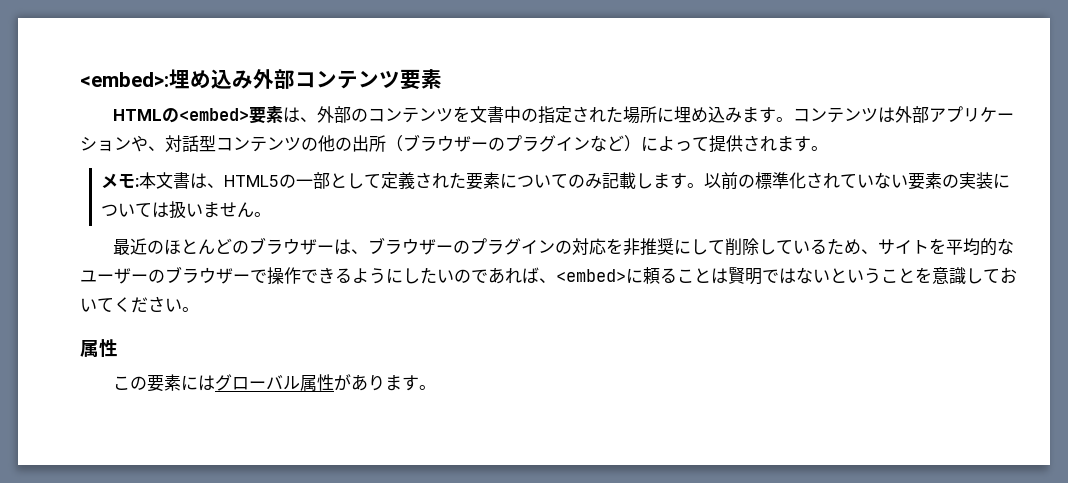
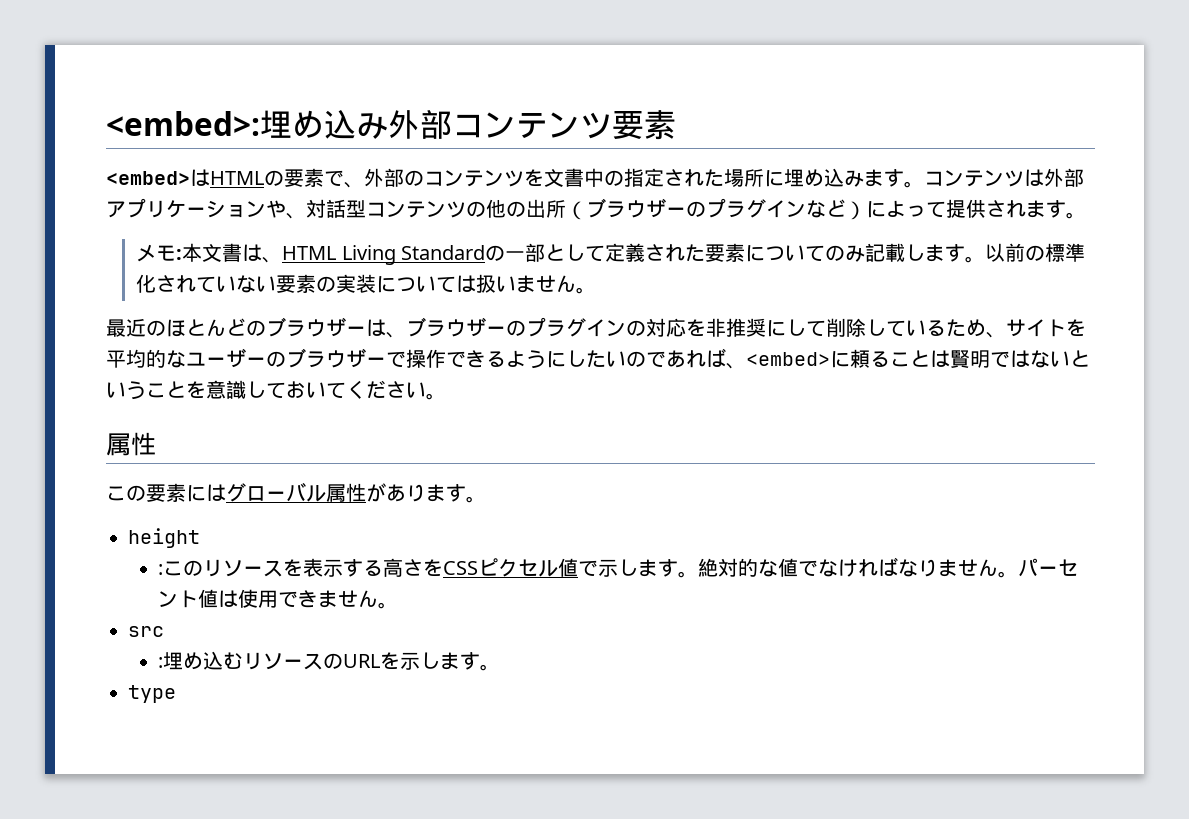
[112,106,300,124] HTMLの<embed>要素は -> [106,168,344,187] <embed>はHTMLの要素で
[224,175,280,187] HTML5 -> [282,245,486,265] HTML Living Standard
(436, 387) none -> [128,528,200,548] [158,557,1079,578] [158,589,399,609] [128,626,164,637] [158,651,501,671] [128,685,176,703] // height // :このリソースを表示する高さをCSSピクセル値で示します。絶対的な値でなければなりません。パーセント値は使用できません。 // src // :埋め込むリソースのURLを示します。 // type

